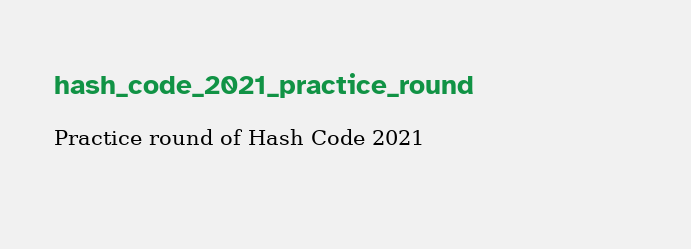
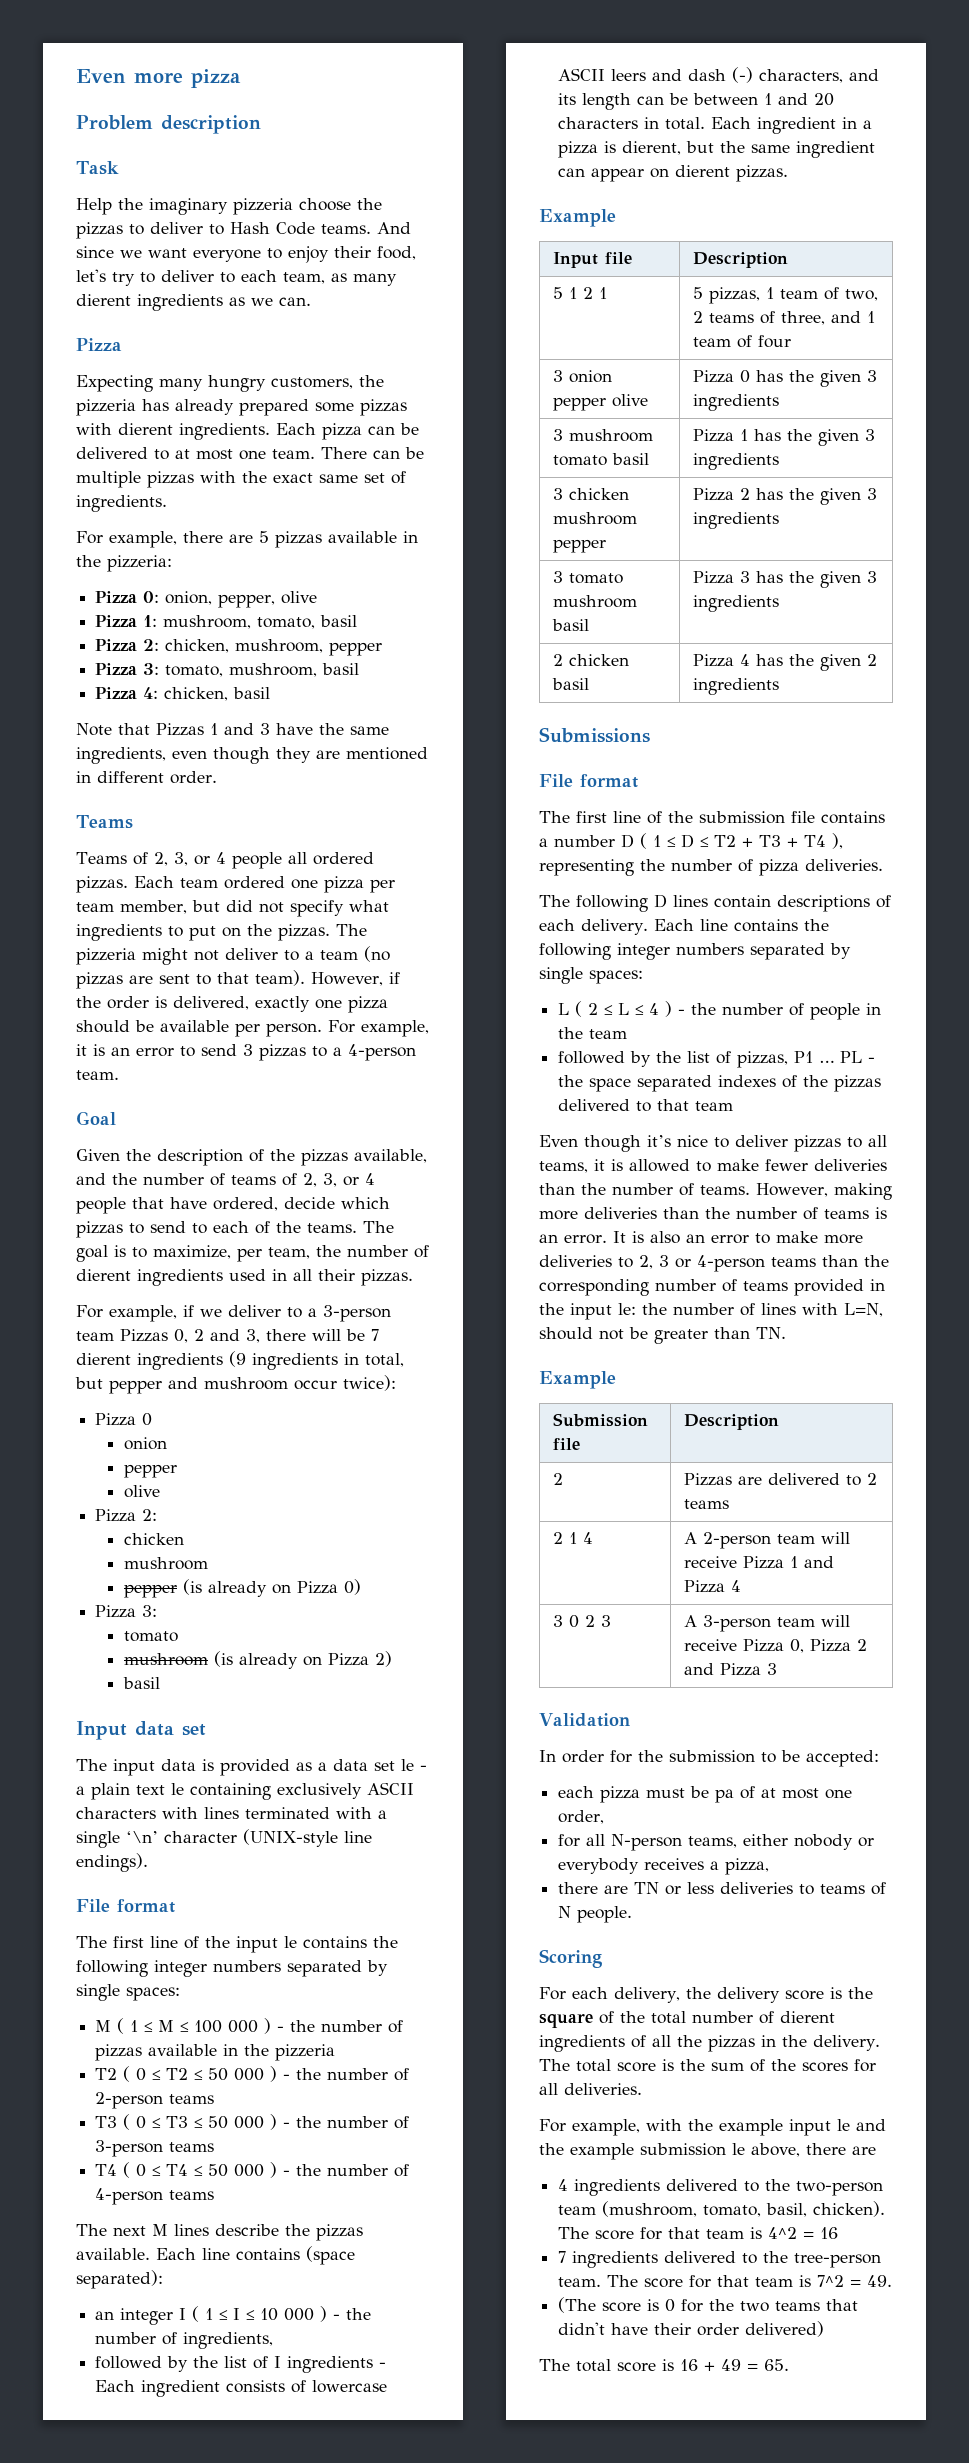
[54,73,474,98] [54,129,424,145] hash_code_2021_practice_round // Practice round of Hash Code 2021 -> [76,69,241,88] [76,115,261,134] [76,161,119,175] [76,198,382,215] [76,222,411,239] [76,246,416,263] [76,269,397,286] [76,294,311,311] [76,338,122,351] [76,375,384,392] [76,399,407,416] [76,423,419,440] [76,447,424,460] [76,471,406,488] [76,495,167,512] [76,531,418,548] [76,555,172,572] [95,591,318,608] [95,615,358,629] [95,639,383,656] [95,663,360,677] [95,687,271,701] [76,723,389,736] [76,747,428,764] [76,771,217,784] [76,815,133,829] [76,852,374,869] [76,876,395,893] [76,900,389,917] [76,924,367,941] [76,946,390,965] [76,970,400,989] [76,996,388,1013] [76,1020,429,1037] [76,1044,416,1061] [76,1070,119,1080] [76,1111,116,1125] [76,1149,427,1166] [76,1173,375,1187] [76,1197,390,1214] [76,1221,394,1238] [76,1245,429,1262] [76,1269,413,1286] [76,1305,391,1322] [76,1329,379,1343] [76,1351,404,1370] [75,1375,396,1394] [95,1413,153,1426] [123,1437,167,1450] [123,1464,177,1478] [123,1485,160,1498] [95,1509,158,1522] [123,1533,184,1545] [123,1557,208,1570] [123,1579,361,1598] [95,1605,158,1618] [123,1631,178,1642] [123,1651,392,1669] [122,1677,160,1689] [76,1721,206,1740] [76,1759,427,1776] [76,1782,414,1800] [76,1807,387,1819] [76,1829,372,1848] [76,1853,148,1872] [76,1899,175,1913] [76,1936,398,1953] [76,1960,388,1977] [76,1984,180,2001] [95,2018,404,2034] [95,2044,336,2061] [95,2066,410,2082] [95,2092,215,2109] [95,2114,410,2130] [95,2140,215,2157] [95,2162,410,2178] [95,2188,215,2205] [76,2224,363,2241] [76,2246,355,2265] [76,2270,163,2289] [95,2306,372,2325] [95,2332,274,2349] [95,2356,387,2373] [95,2380,388,2397] [558,67,880,83] [558,93,835,110] [558,117,873,134] [558,141,876,158] [558,165,789,182] [539,209,616,227] [552,252,632,268] [692,252,788,268] [552,287,607,299] [692,287,878,304] [692,311,875,325] [692,335,791,348] [552,370,612,383] [552,394,648,411] [692,370,877,387] [692,394,779,411] [552,429,653,442] [552,453,649,466] [692,429,875,446] [692,453,779,470] [552,488,629,500] [552,512,637,525] [552,539,606,553] [692,488,877,505] [692,512,779,529] [552,571,623,584] [552,595,637,608] [551,619,589,631] [692,571,877,588] [692,595,779,612] [552,654,629,666] [551,678,589,690] [692,654,877,671] [692,678,779,695] [539,727,650,743] [539,774,638,788] [539,811,885,824] [539,833,843,849] [539,859,883,876] [539,894,891,912] [539,919,829,935] [539,943,851,960] [539,967,643,984] [558,1001,882,1020] [558,1027,628,1039] [558,1051,876,1068] [558,1075,882,1092] [558,1099,734,1112] [539,1135,887,1152] [539,1159,887,1173] [539,1183,892,1200] [539,1207,887,1220] [539,1231,863,1244] [539,1255,889,1272] [539,1279,885,1296] [539,1303,883,1320] [539,1327,786,1344] [539,1371,616,1389] [552,1413,648,1427] [552,1438,580,1450] [683,1414,779,1430] [552,1473,563,1485] [683,1473,877,1486] [683,1499,729,1509] [552,1532,593,1544] [683,1532,850,1549] [683,1556,834,1569] [683,1580,741,1593] [552,1615,611,1628] [683,1615,850,1632] [683,1639,867,1653] [683,1663,777,1676] [539,1713,630,1727] [539,1750,879,1767] [558,1786,853,1803] [558,1810,605,1824] [558,1834,875,1851] [558,1858,770,1875] [558,1882,887,1895] [558,1906,633,1923] [539,1949,602,1968] [539,1987,873,2003] [539,2011,835,2028] [539,2035,880,2052] [539,2059,876,2072] [539,2083,642,2095] [539,2119,886,2136] [539,2143,876,2160] [558,2179,884,2196] [558,2201,886,2217] [558,2227,839,2240] [558,2251,882,2268] [558,2275,893,2288] [558,2297,859,2313] [558,2321,825,2337] [539,2359,789,2372] Even more pizza // Problem description // Task // Help the imaginary pizzeria choose the pizzas to deliver to Hash Code teams. And since we want everyone to enjoy their food, let's try to deliver to each team, as many dierent ingredients as we can. // Pizza // Expecting many hungry customers, the pizzeria has already prepared some pizzas with dierent ingredients. Each pizza can be delivered to at most one team. There can be multiple pizzas with the exact same set of ingredients. // For example, there are 5 pizzas available in the pizzeria: // Pizza 0: onion, pepper, olive // Pizza 1: mushroom, tomato, basil // Pizza 2: chicken, mushroom, pepper // Pizza 3: tomato, mushroom, basil // Pizza 4: chicken, basil // Note that Pizzas 1 and 3 have the same ingredients, even though they are mentioned in different order. // Teams // Teams of 2, 3, or 4 people all ordered pizzas. Each team ordered one pizza per team member, but did not specify what ingredients to put on the pizzas. The pizzeria might not deliver to a team (no pizzas are sent to that team). However, if the order is delivered, exactly one pizza should be available per person. For example, it is an error to send 3 pizzas to a 4-person team. // Goal // Given the description of the pizzas available, and the number of teams of 2, 3, or 4 people that have ordered, decide which pizzas to send to each of the teams. The goal is to maximize, per team, the number of dierent ingredients used in all their pizzas. // For example, if we deliver to a 3-person team Pizzas 0, 2 and 3, there will be 7 dierent ingredients (9 ingredients in total, but pepper and mushroom occur twice): // Pizza 0 // onion // pepper // olive // Pizza 2: // chicken // mushroom // pepper (is already on Pizza 0) // Pizza 3: // tomato // mushroom (is already on Pizza 2) // basil // Input data set // The input data is provided as a data set le - a plain text le containing exclusively ASCII characters with lines terminated with a single ‘\n’ character (UNIX-style line endings). // File format // The first line of the input le contains the following integer numbers separated by single spaces: // M ( 1 ≤ M ≤ 100 000 ) - the number of pizzas available in the pizzeria // T2 ( 0 ≤ T2 ≤ 50 000 ) - the number of 2-person teams // T3 ( 0 ≤ T3 ≤ 50 000 ) - the number of 3-person teams // T4 ( 0 ≤ T4 ≤ 50 000 ) - the number of 4-person teams // The next M lines describe the pizzas available. Each line contains (space separated): // an integer I ( 1 ≤ I ≤ 10 000 ) - the number of ingredients, // followed by the list of I ingredients - Each ingredient consists of lowercase ASCII leers and dash (-) characters, and its length can be between 1 and 20 characters in total. Each ingredient in a pizza is dierent, but the same ingredient can appear on dierent pizzas. // Example // Input file | Description // 5 1 2 1 | 5 pizzas, 1 team of two, 2 teams of three, and 1 team of four // 3 onion pepper olive | Pizza 0 has the given 3 ingredients // 3 mushroom tomato basil | Pizza 1 has the given 3 ingredients // 3 chicken mushroom pepper | Pizza 2 has the given 3 ingredients // 3 tomato mushroom basil | Pizza 3 has the given 3 ingredients // 2 chicken basil | Pizza 4 has the given 2 ingredients // Submissions // File format // The first line of the submission file contains a number D ( 1 ≤ D ≤ T2 + T3 + T4 ), representing the number of pizza deliveries. // The following D lines contain descriptions of each delivery. Each line contains the following integer numbers separated by single spaces: // L ( 2 ≤ L ≤ 4 ) - the number of people in the team // followed by the list of pizzas, P1 … PL - the space separated indexes of the pizzas delivered to that team // Even though it’s nice to deliver pizzas to all teams, it is allowed to make fewer deliveries than the number of teams. However, making more deliveries than the number of teams is an error. It is also an error to make more deliveries to 2, 3 or 4-person teams than the corresponding number of teams provided in the input le: the number of lines with L=N, should not be greater than TN. // Example // Submission file | Description // 2 | Pizzas are delivered to 2 teams // 2 1 4 | A 2-person team will receive Pizza 1 and Pizza 4 // 3 0 2 3 | A 3-person team will receive Pizza 0, Pizza 2 and Pizza 3 // Validation // In order for the submission to be accepted: // each pizza must be pa of at most one order, // for all N-person teams, either nobody or everybody receives a pizza, // there are TN or less deliveries to teams of N people. // Scoring // For each delivery, the delivery score is the square of the total number of dierent ingredients of all the pizzas in the delivery. The total score is the sum of the scores for all deliveries. // For example, with the example input le and the example submission le above, there are // 4 ingredients delivered to the two-person team (mushroom, tomato, basil, chicken). The score for that team is 4^2 = 16 // 7 ingredients delivered to the tree-person team. The score for that team is 7^2 = 49. // (The score is 0 for the two teams that didn't have their order delivered) // The total score is 16 + 49 = 65.

